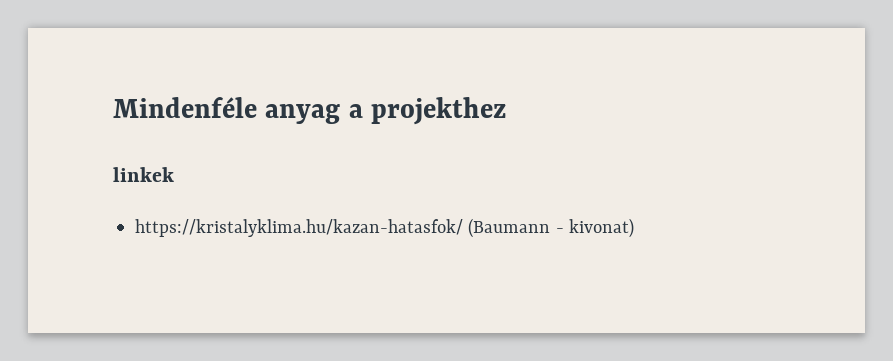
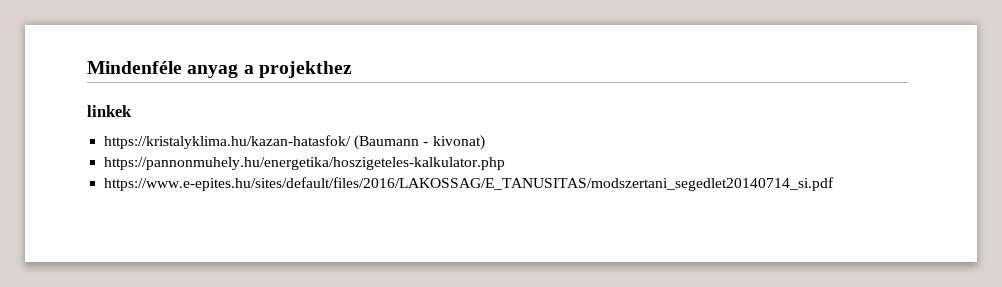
(635, 228) none -> [104,157,506,170] [104,177,835,191] // https://pannonmuhely.hu/energetika/hoszigeteles-kalkulator.php // https://www.e-epites.hu/sites/default/files/2016/LAKOSSAG/E_TANUSITAS/modszertani_segedlet20140714_si.pdf

